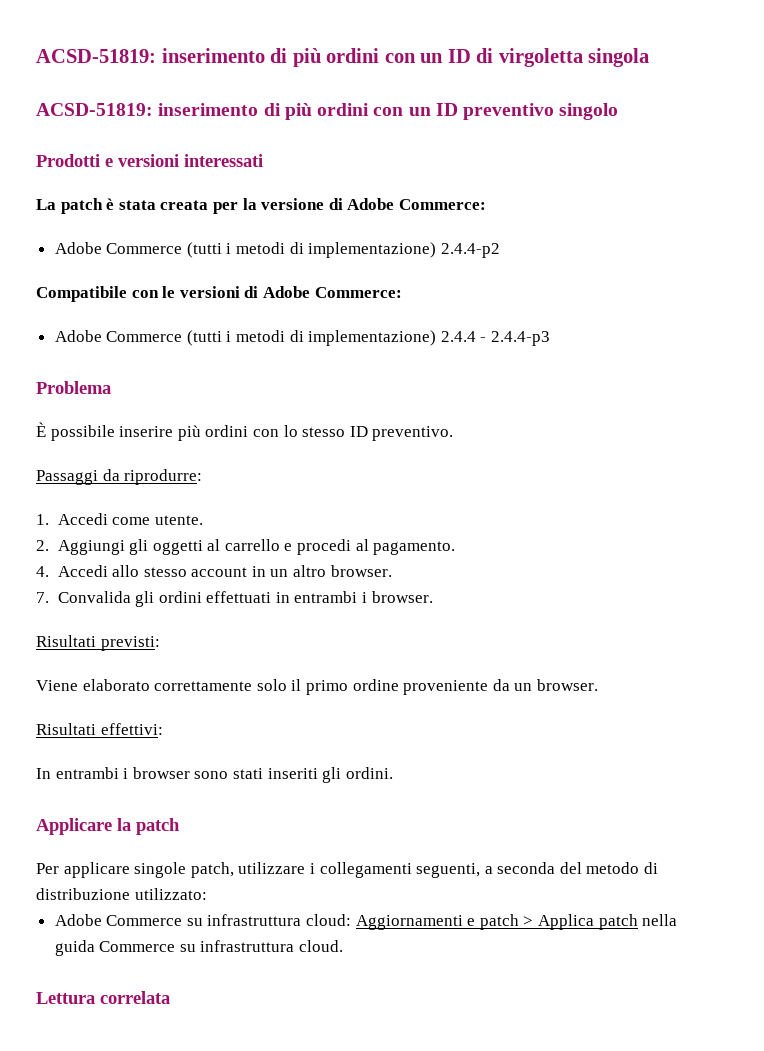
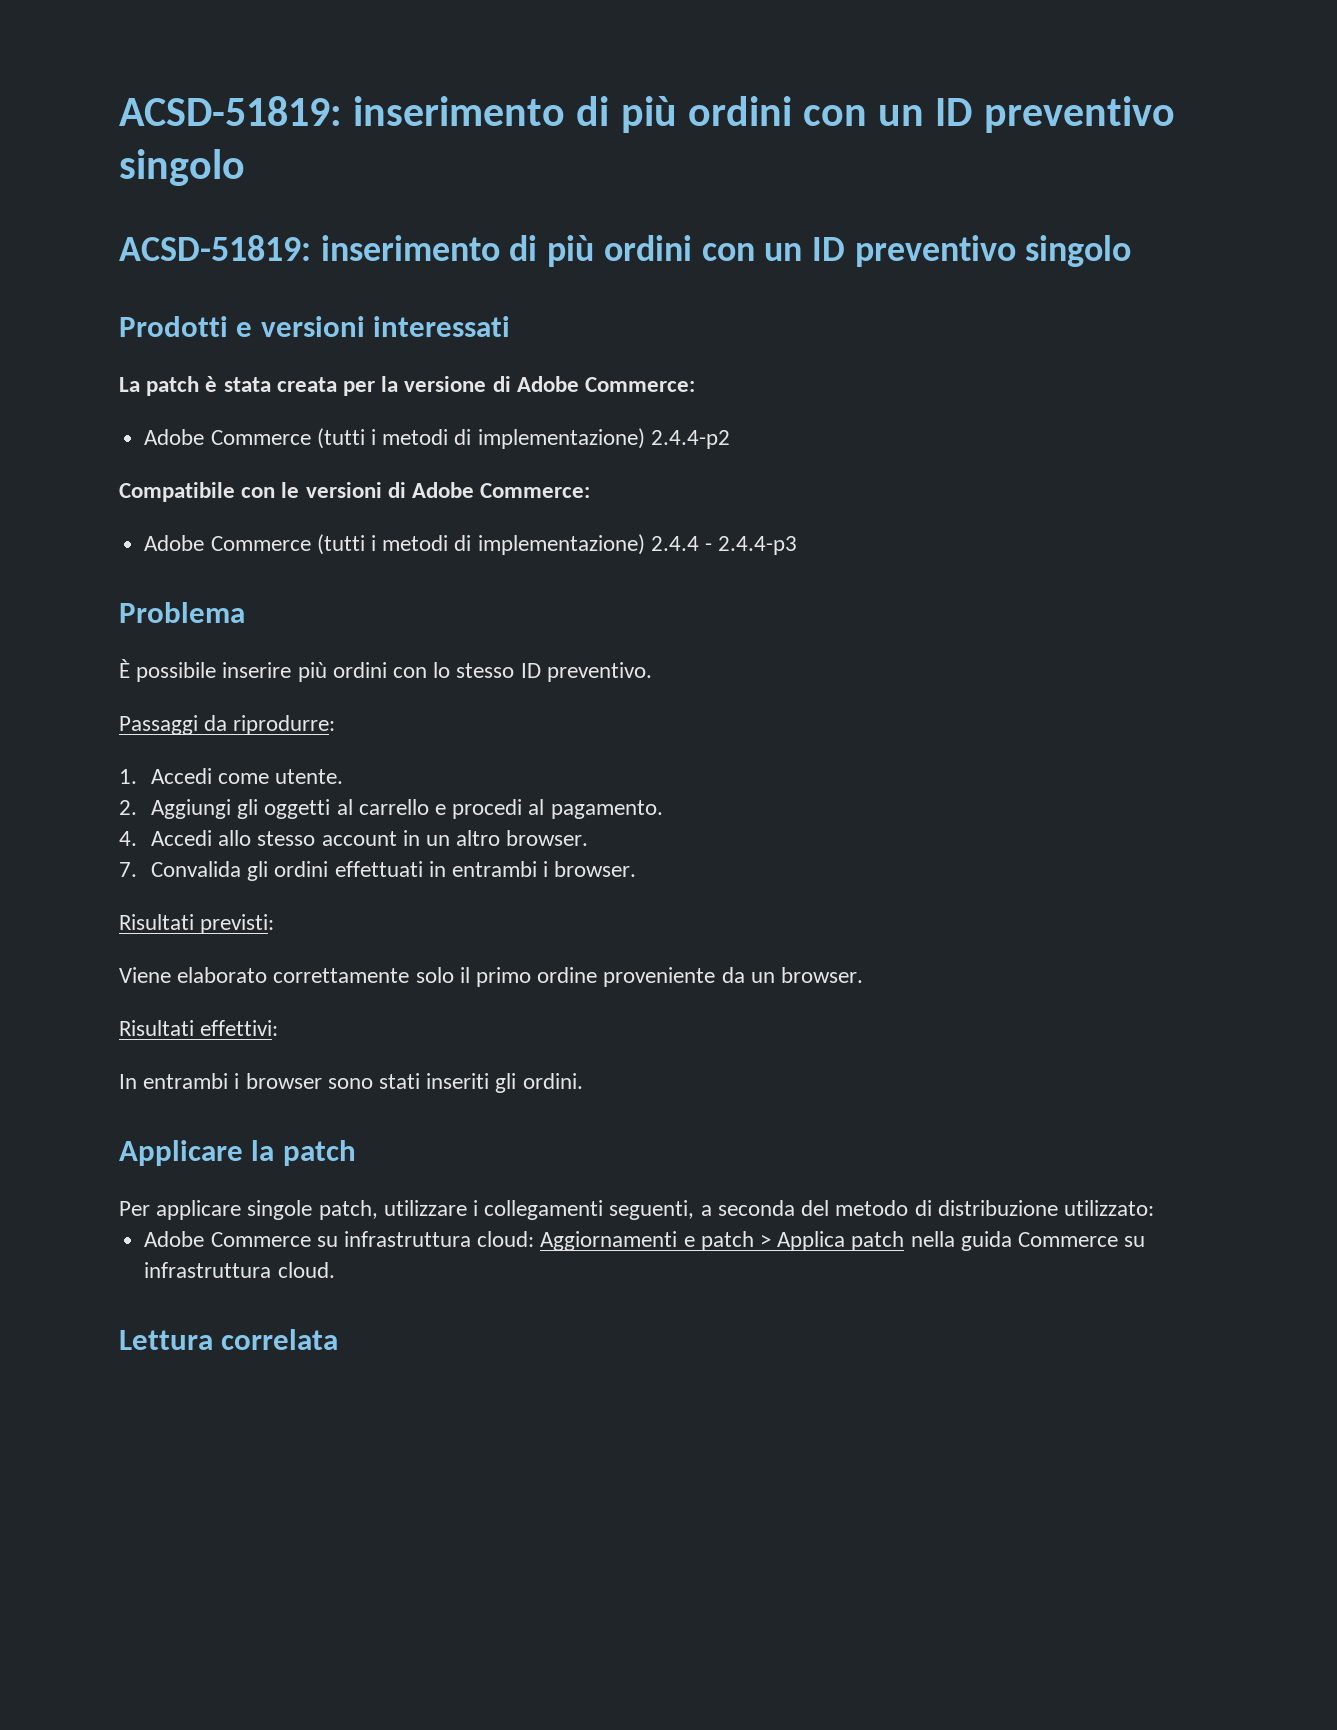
[36,48,650,67] ACSD-51819: inserimento di più ordini con un ID di virgoletta singola -> [119,96,1175,133] [119,149,245,186] ACSD-51819: inserimento di più ordini con un ID preventivo singolo

